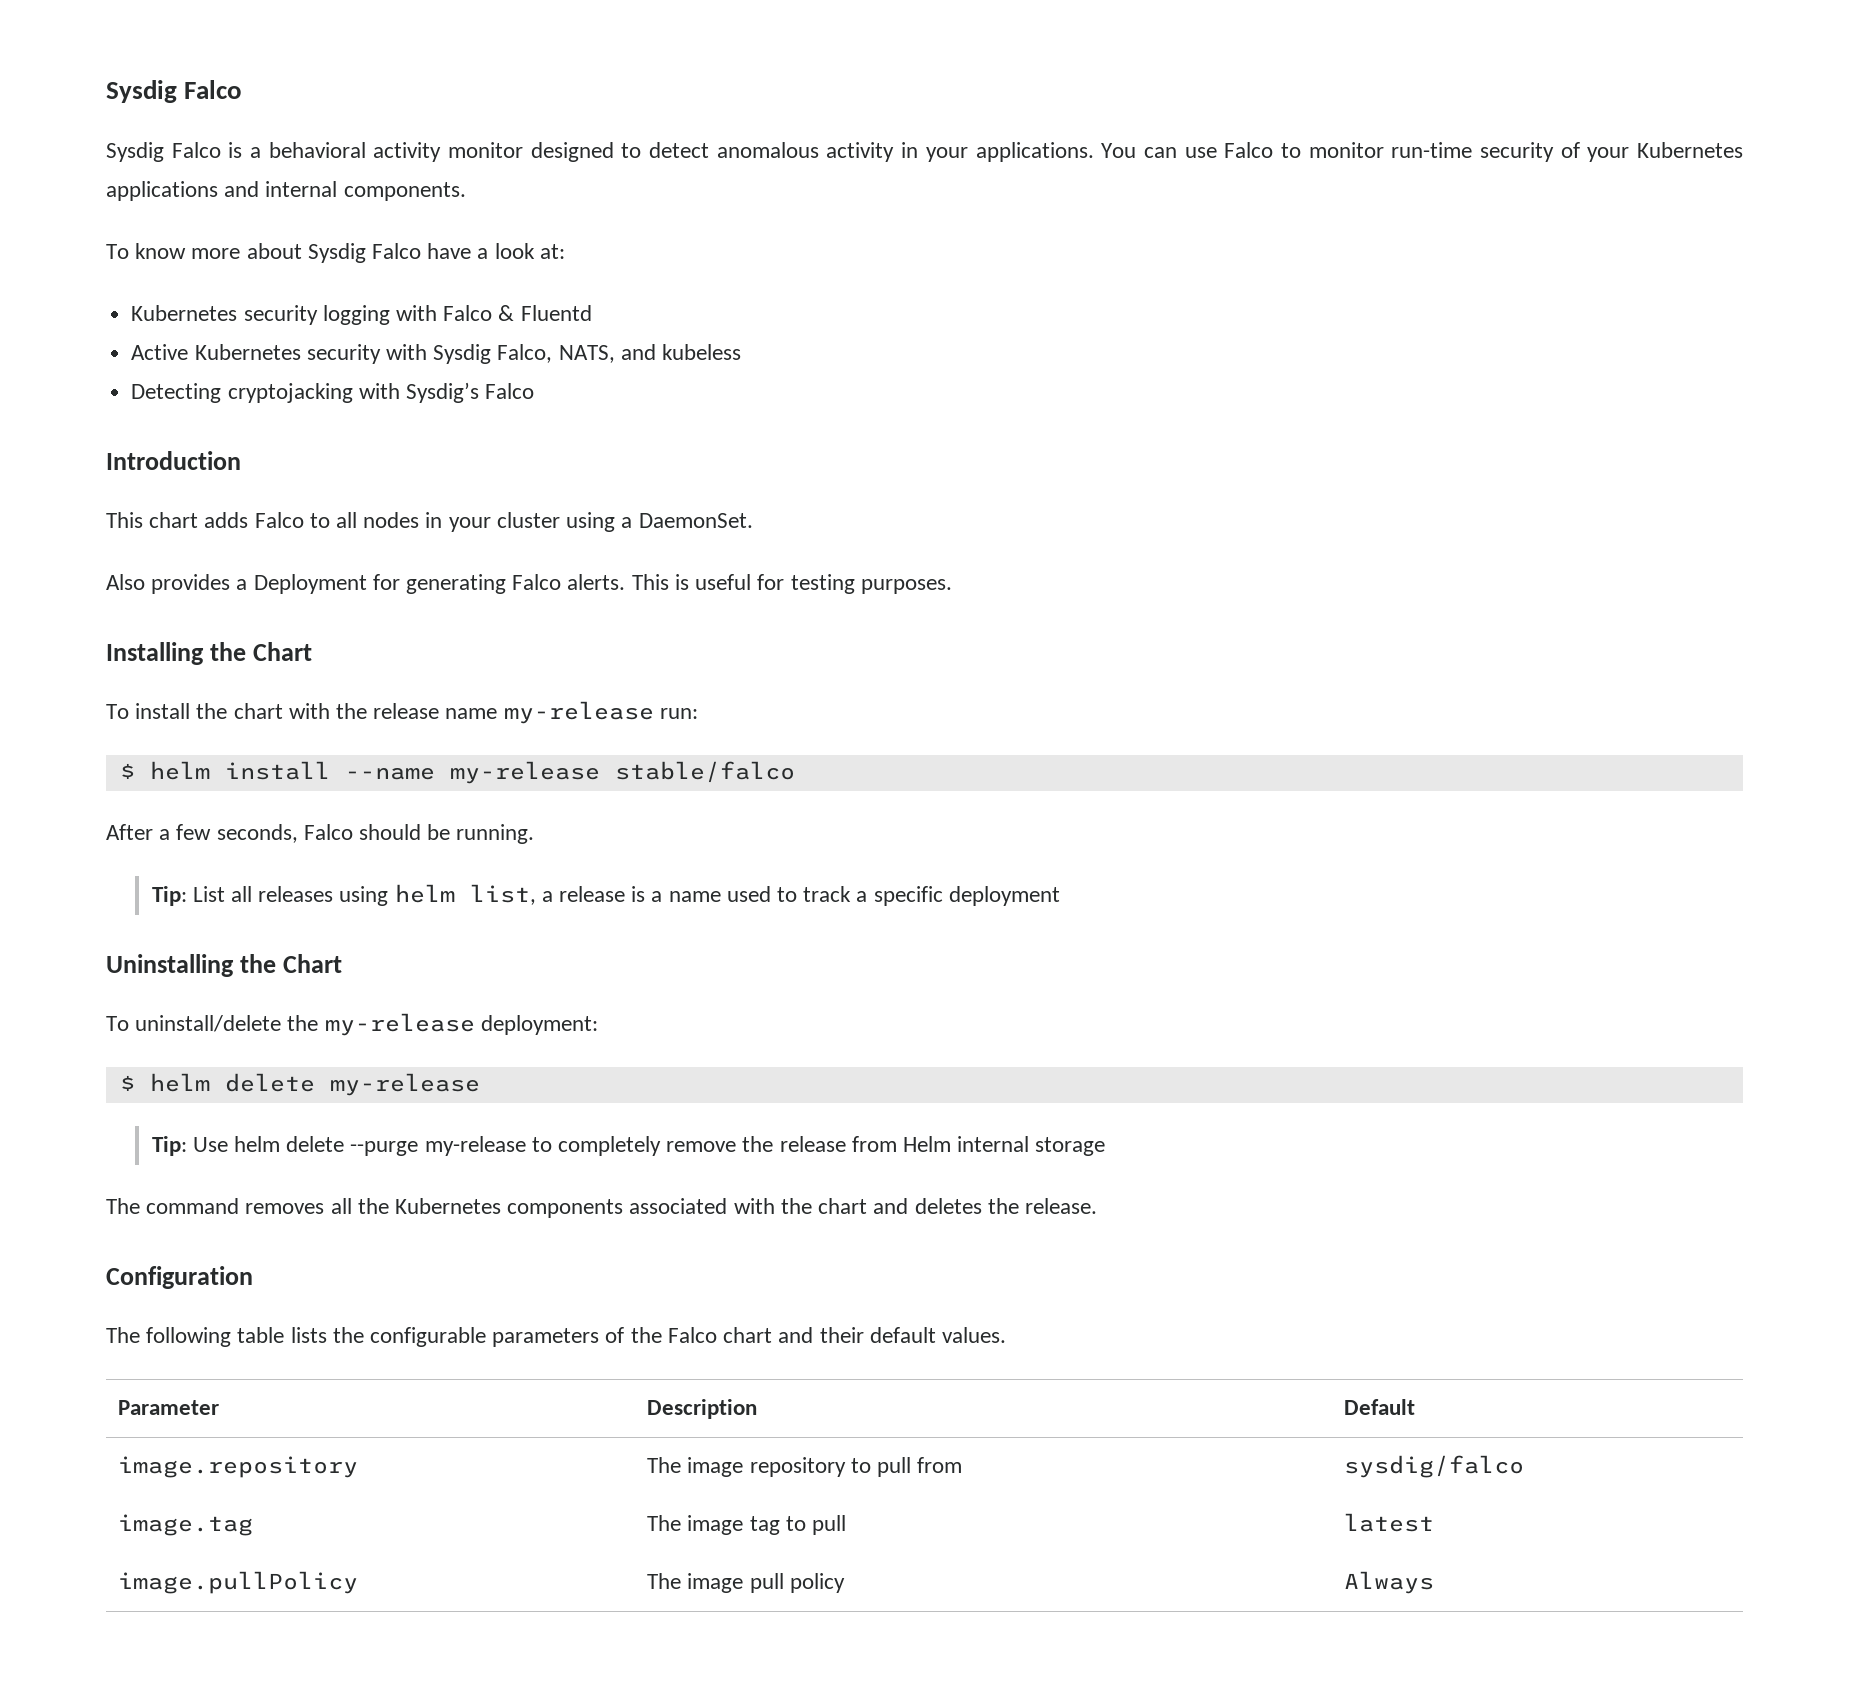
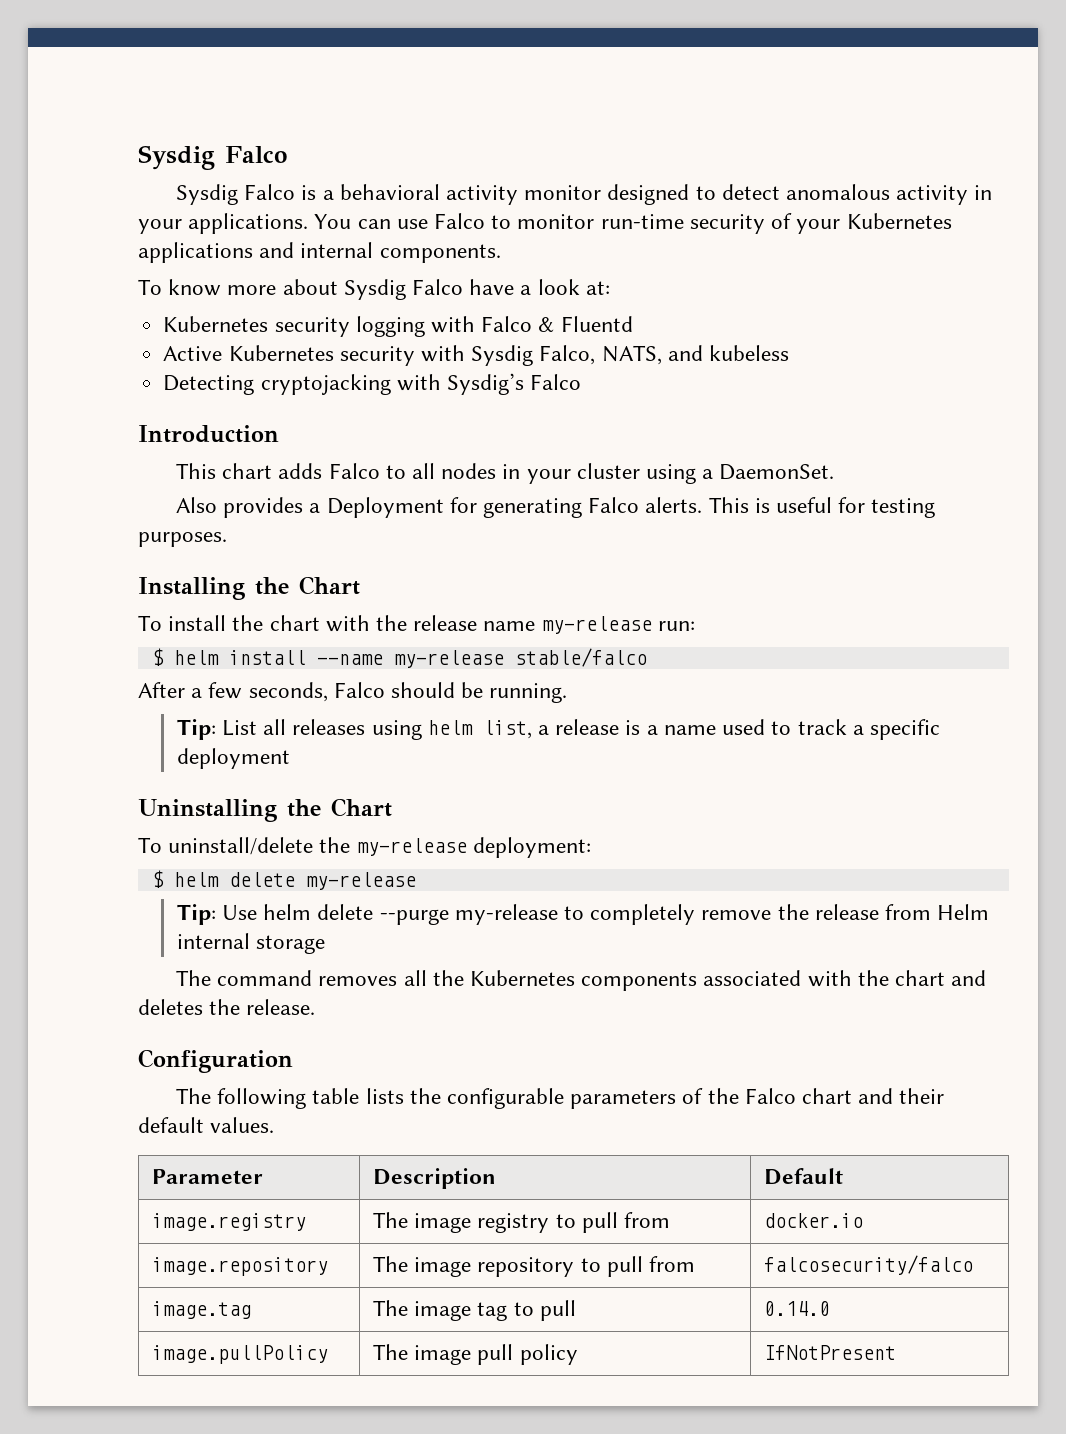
(1416, 1407) none -> [151,1213,306,1231] [372,1212,670,1233] [763,1213,863,1228] // image.registry | The image registry to pull from | docker.io
[1344,1455,1525,1478] sysdig/falco -> [763,1255,973,1275] falcosecurity/falco
[1344,1513,1435,1532] latest -> [763,1301,830,1316] 0.14.0
[1344,1571,1435,1594] Always -> [763,1345,896,1360] IfNotPresent

